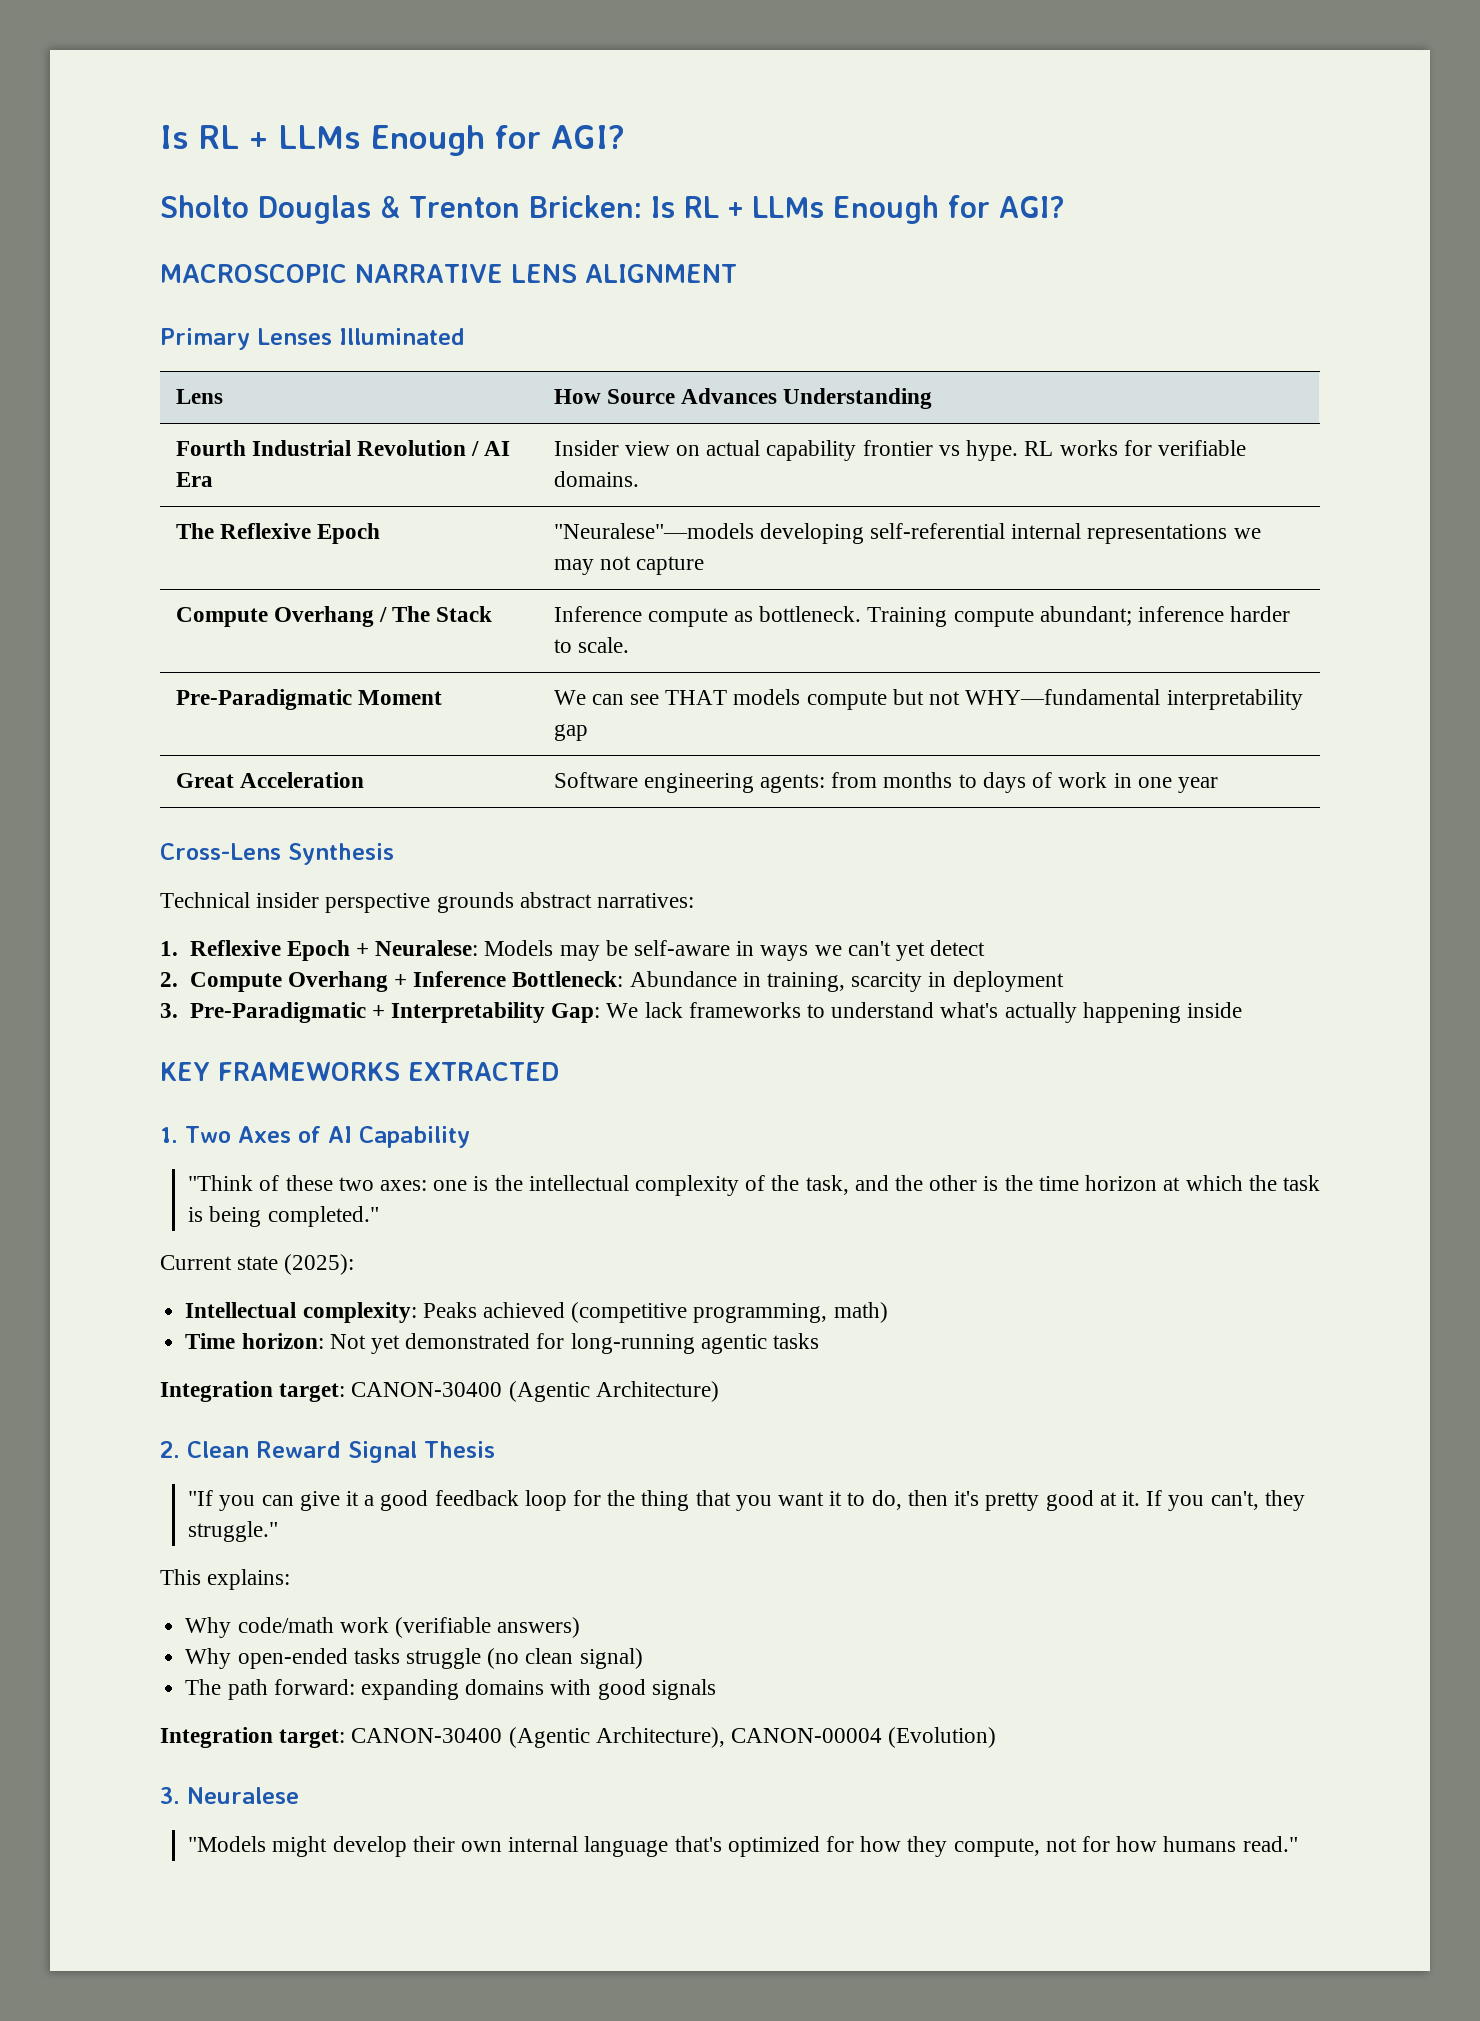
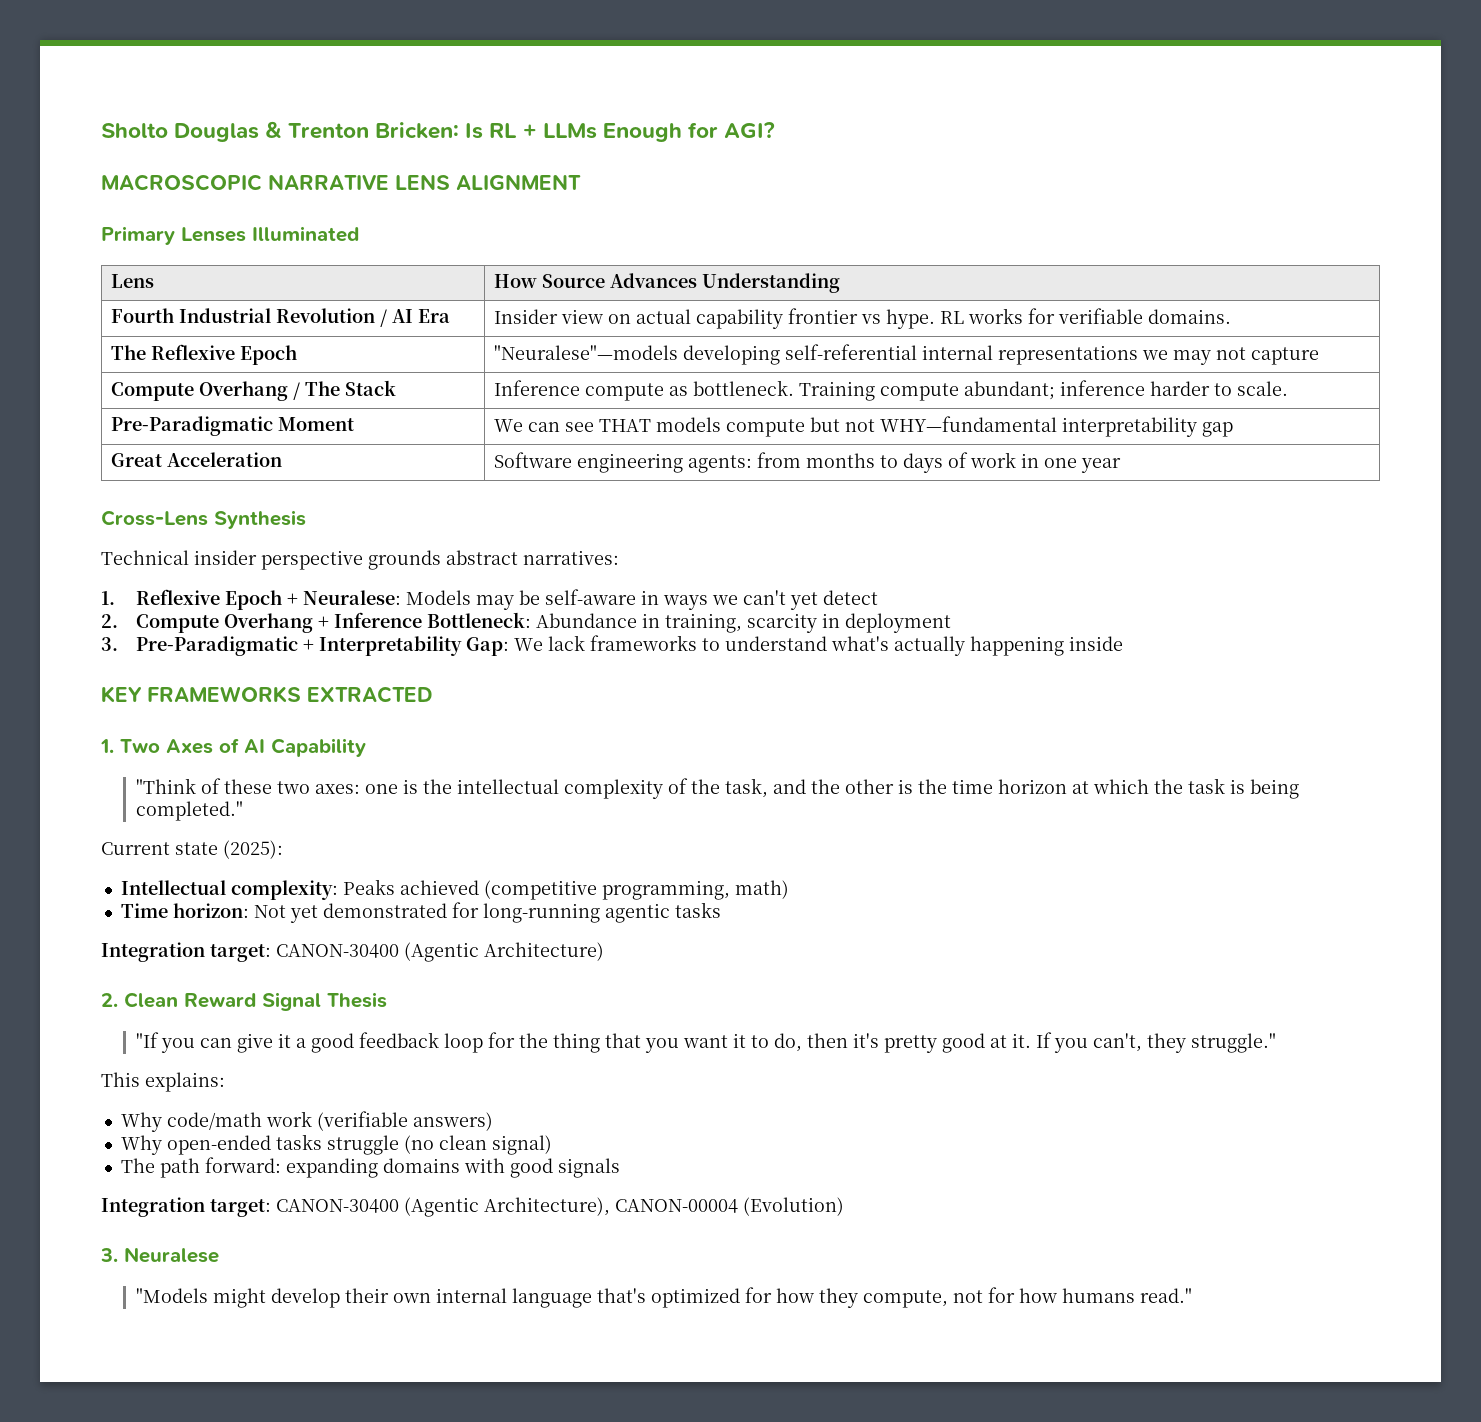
[160,125,625,156] Is RL + LLMs Enough for AGI? // -> (101, 130) none

